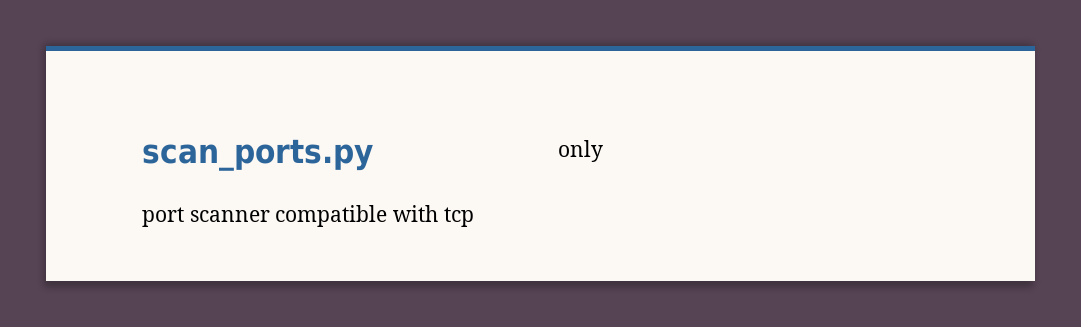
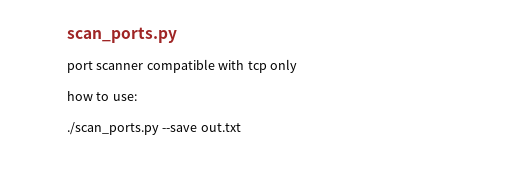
(603, 151) none -> [67,91,137,101] [67,122,241,135] // how to use: // ./scan_ports.py --save out.txt

